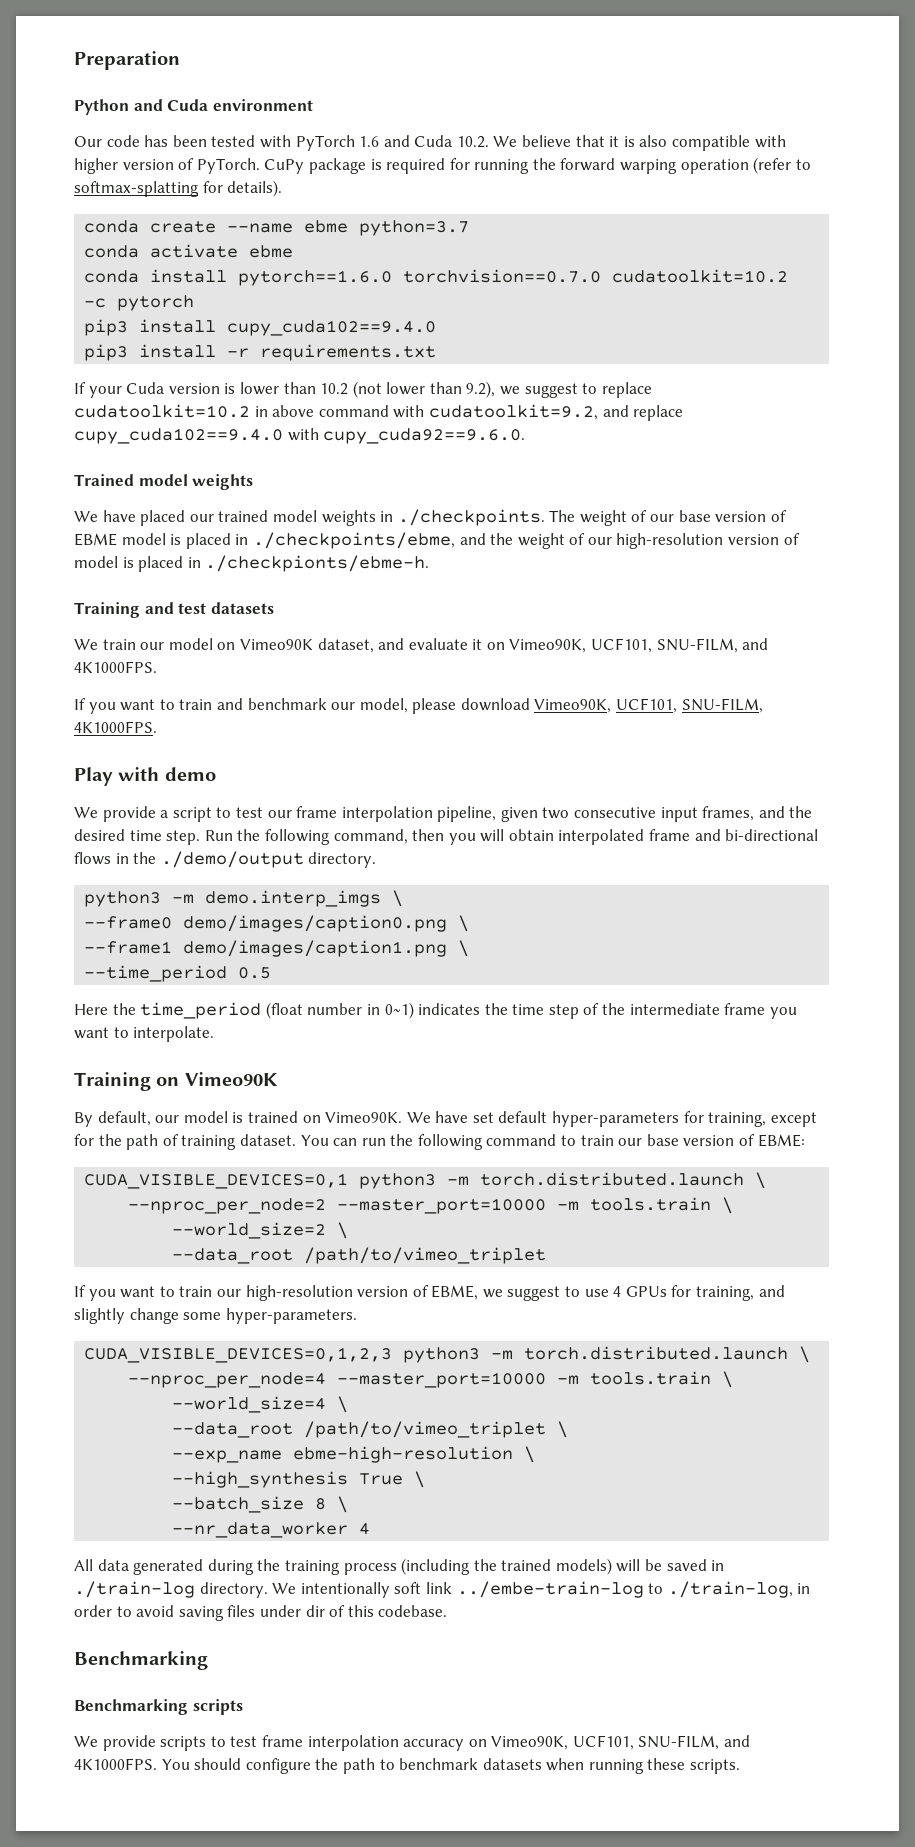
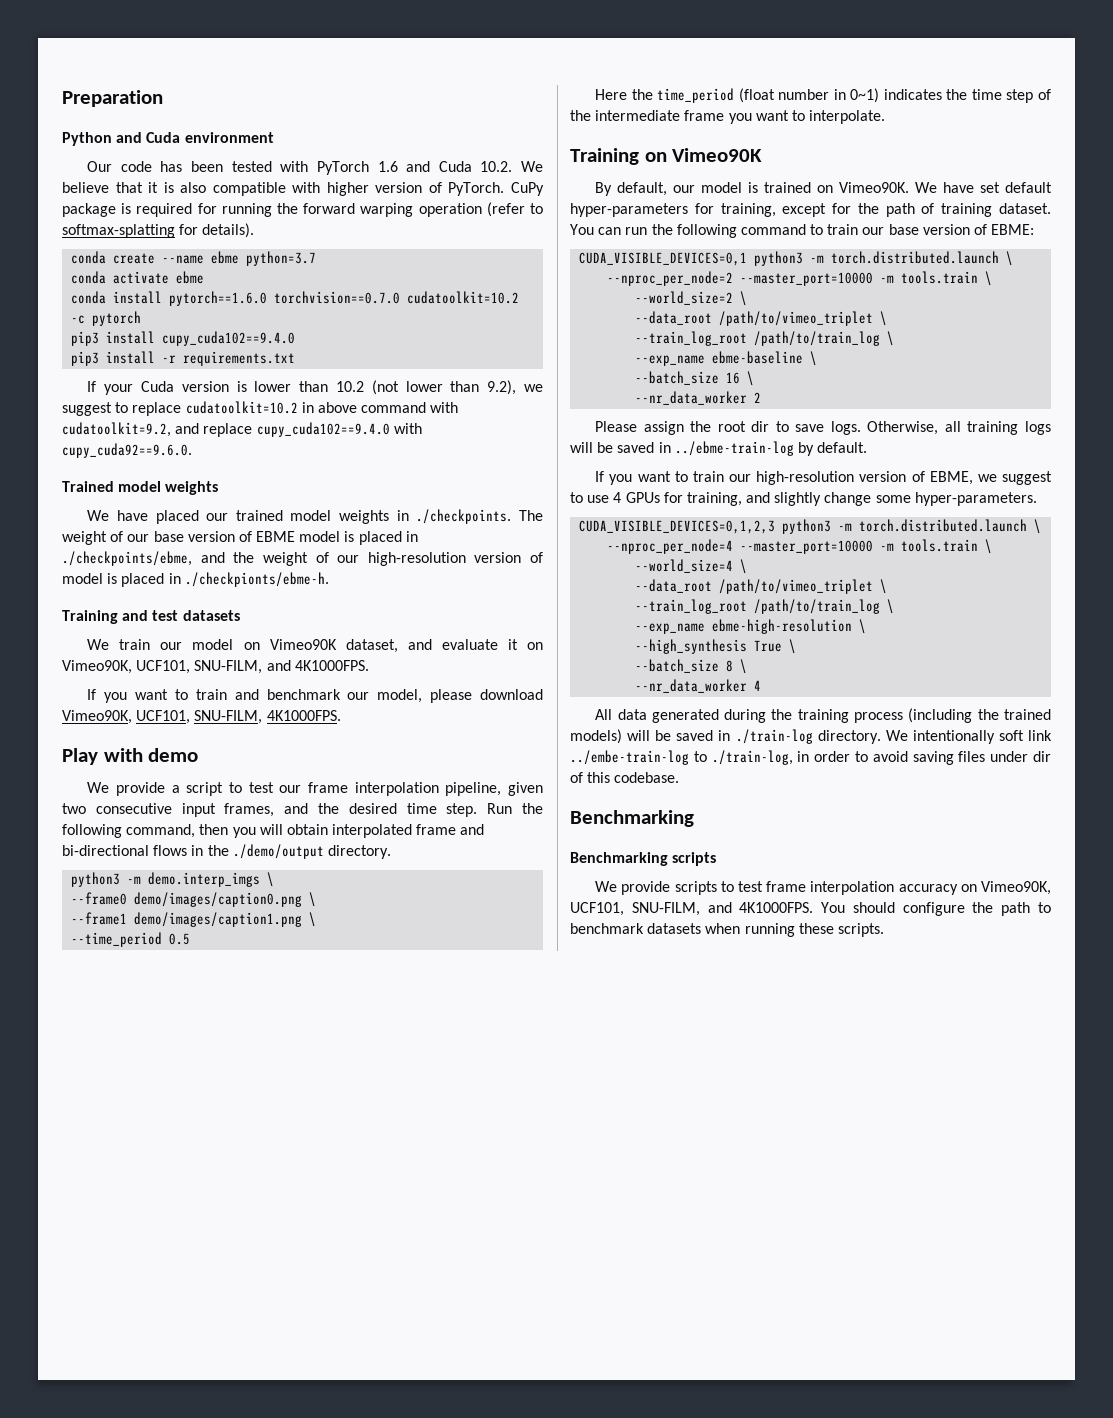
(547, 1255) none -> [880,311,888,326] [635,331,895,346] [635,351,818,366] [635,371,755,386] [635,391,762,405] [595,421,1051,435] [570,441,868,456] \ // --train_log_root /path/to/train_log \ // --exp_name ebme-baseline \ // --batch_size 16 \ // --nr_data_worker 2 // Please assign the root dir to save logs. Otherwise, all training logs will be saved in ../ebme-train-log by default.
(569, 1429) none -> [635,599,895,614] // --train_log_root /path/to/train_log \

